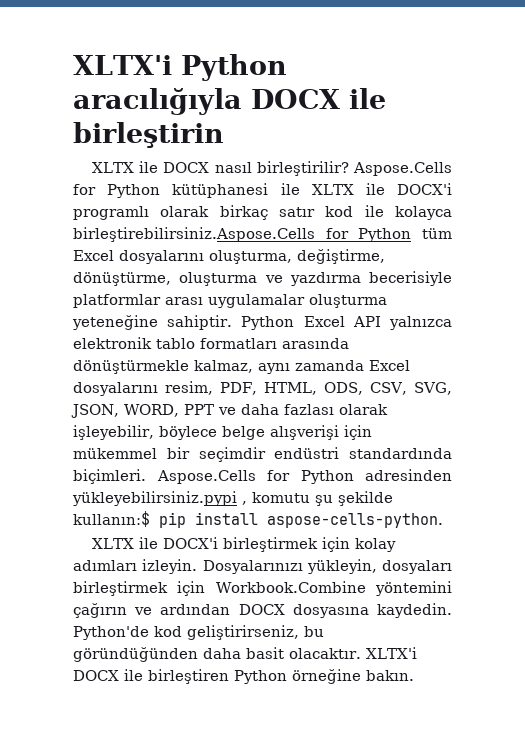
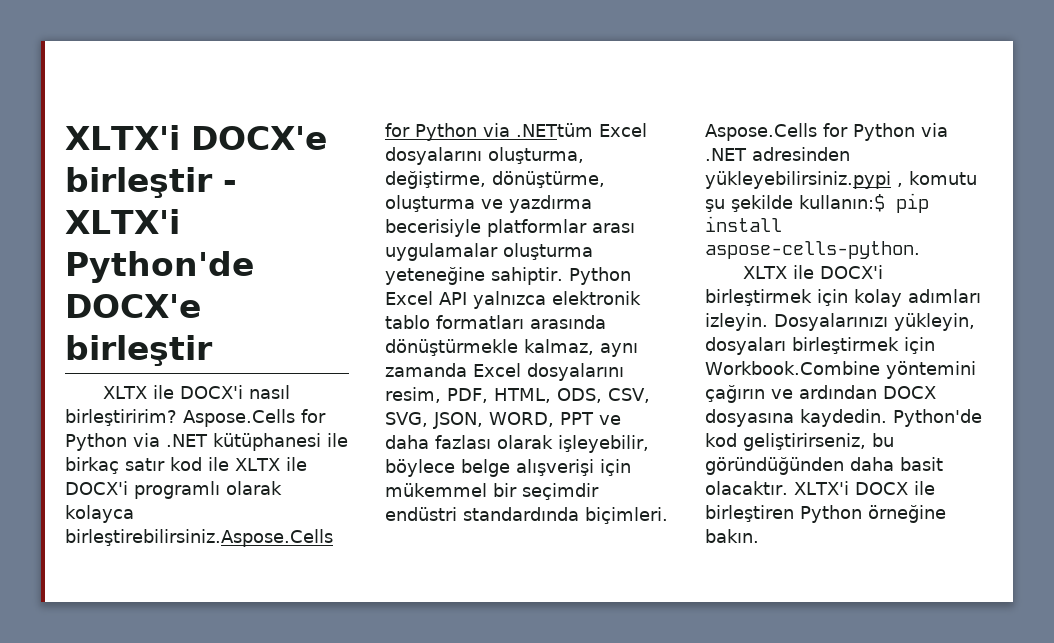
[73,54,287,81] [73,88,386,115] [73,122,224,148] [91,161,452,176] [73,183,269,198] XLTX'i Python aracılığıyla DOCX ile birleştirin // XLTX ile DOCX nasıl birleştirilir? Aspose.Cells for Python kütüphanesi -> [65,125,327,150] [65,167,237,198] [65,209,180,234] [65,251,254,283] [65,294,201,318] [65,335,213,366] [102,385,291,399] [65,409,326,427] [65,433,348,451] [65,457,202,474] XLTX'i DOCX'e birleştir - XLTX'i Python'de DOCX'e birleştir // XLTX ile DOCX'i nasıl birleştiririm? Aspose.Cells for Python via .NET kütüphanesi ile birkaç satır kod
[219,205,384,220] birkaç satır kod ile -> (282, 488) none
[422,228,452,239] tüm -> [483,123,593,137] via .NETtüm
(354, 477) none -> [921,123,948,137] [705,148,747,161] via .NET

